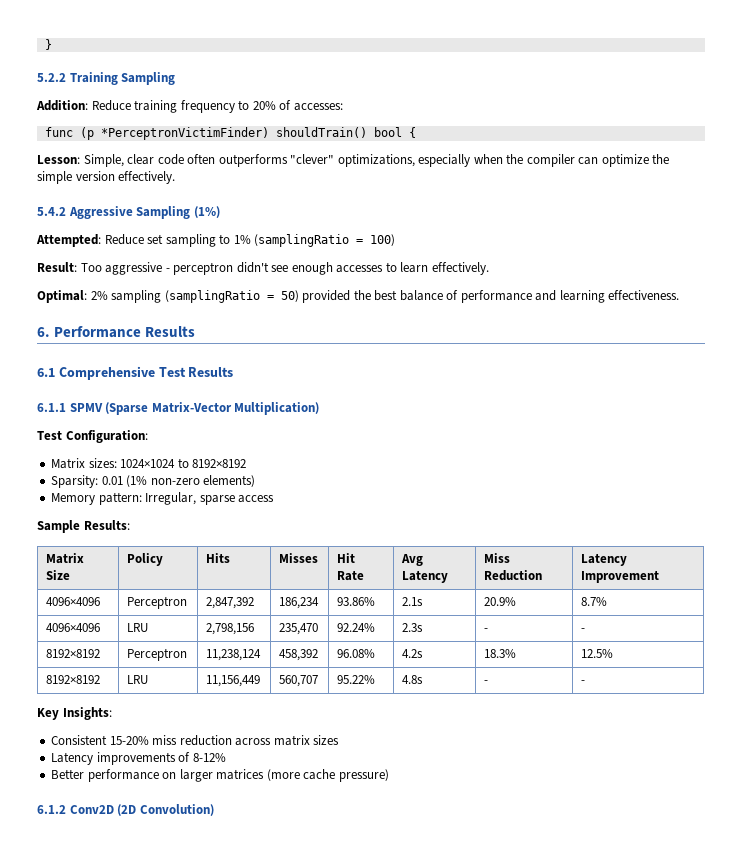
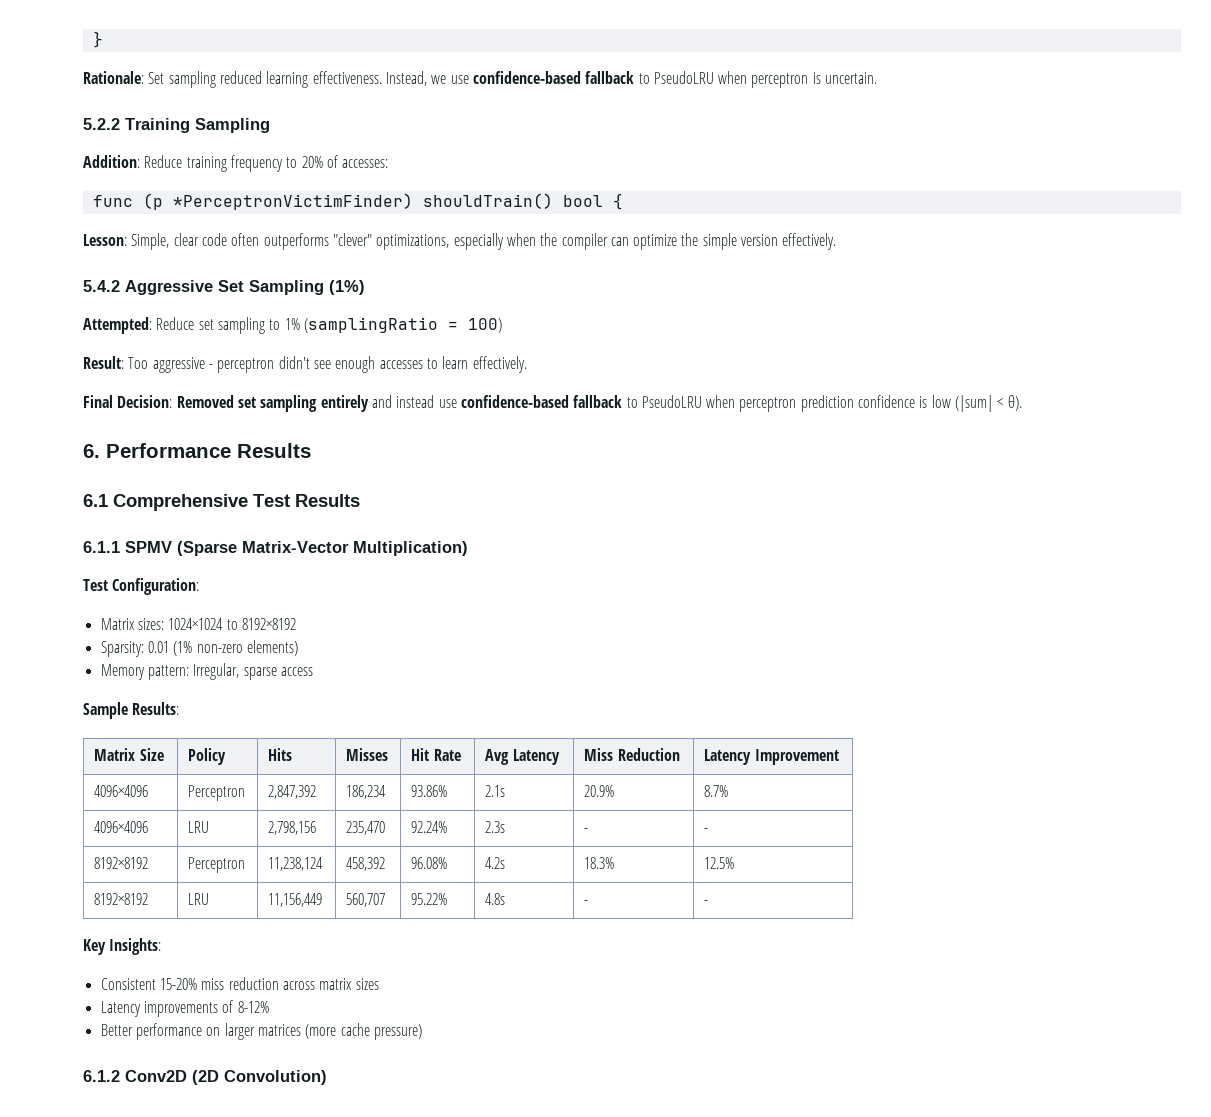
(52, 44) none -> [83,71,878,88] // Rationale: Set sampling reduced learning effectiveness. Instead, we use confidence-based fallback to PseudoLRU when perceptron is uncertain.
(133, 212) none -> [218,280,244,292] Set
[37,290,680,303] Optimal: 2% sampling (samplingRatio = 50) provided the best balance of performance and learning effectiveness. -> [83,395,1022,412] Final Decision: Removed set sampling entirely and instead use confidence-based fallback to PseudoLRU when perceptron prediction confidence is low (|sum| < θ).

